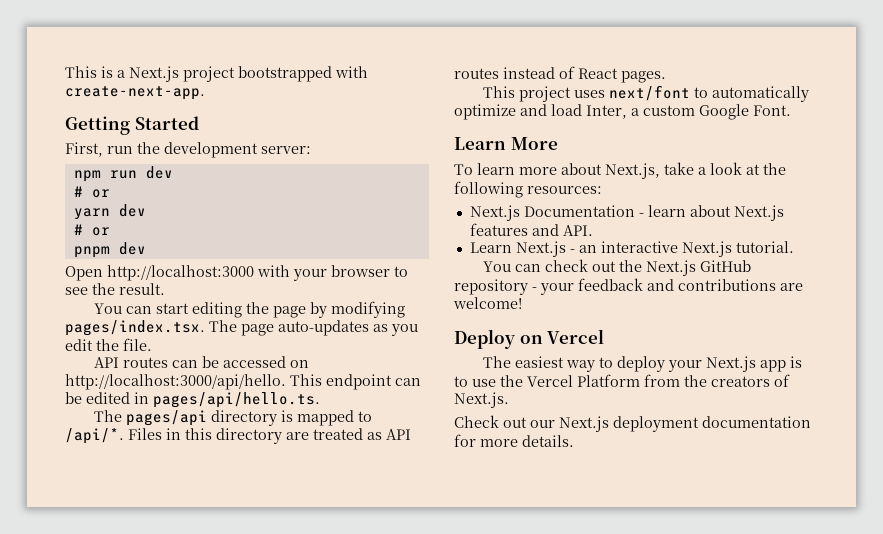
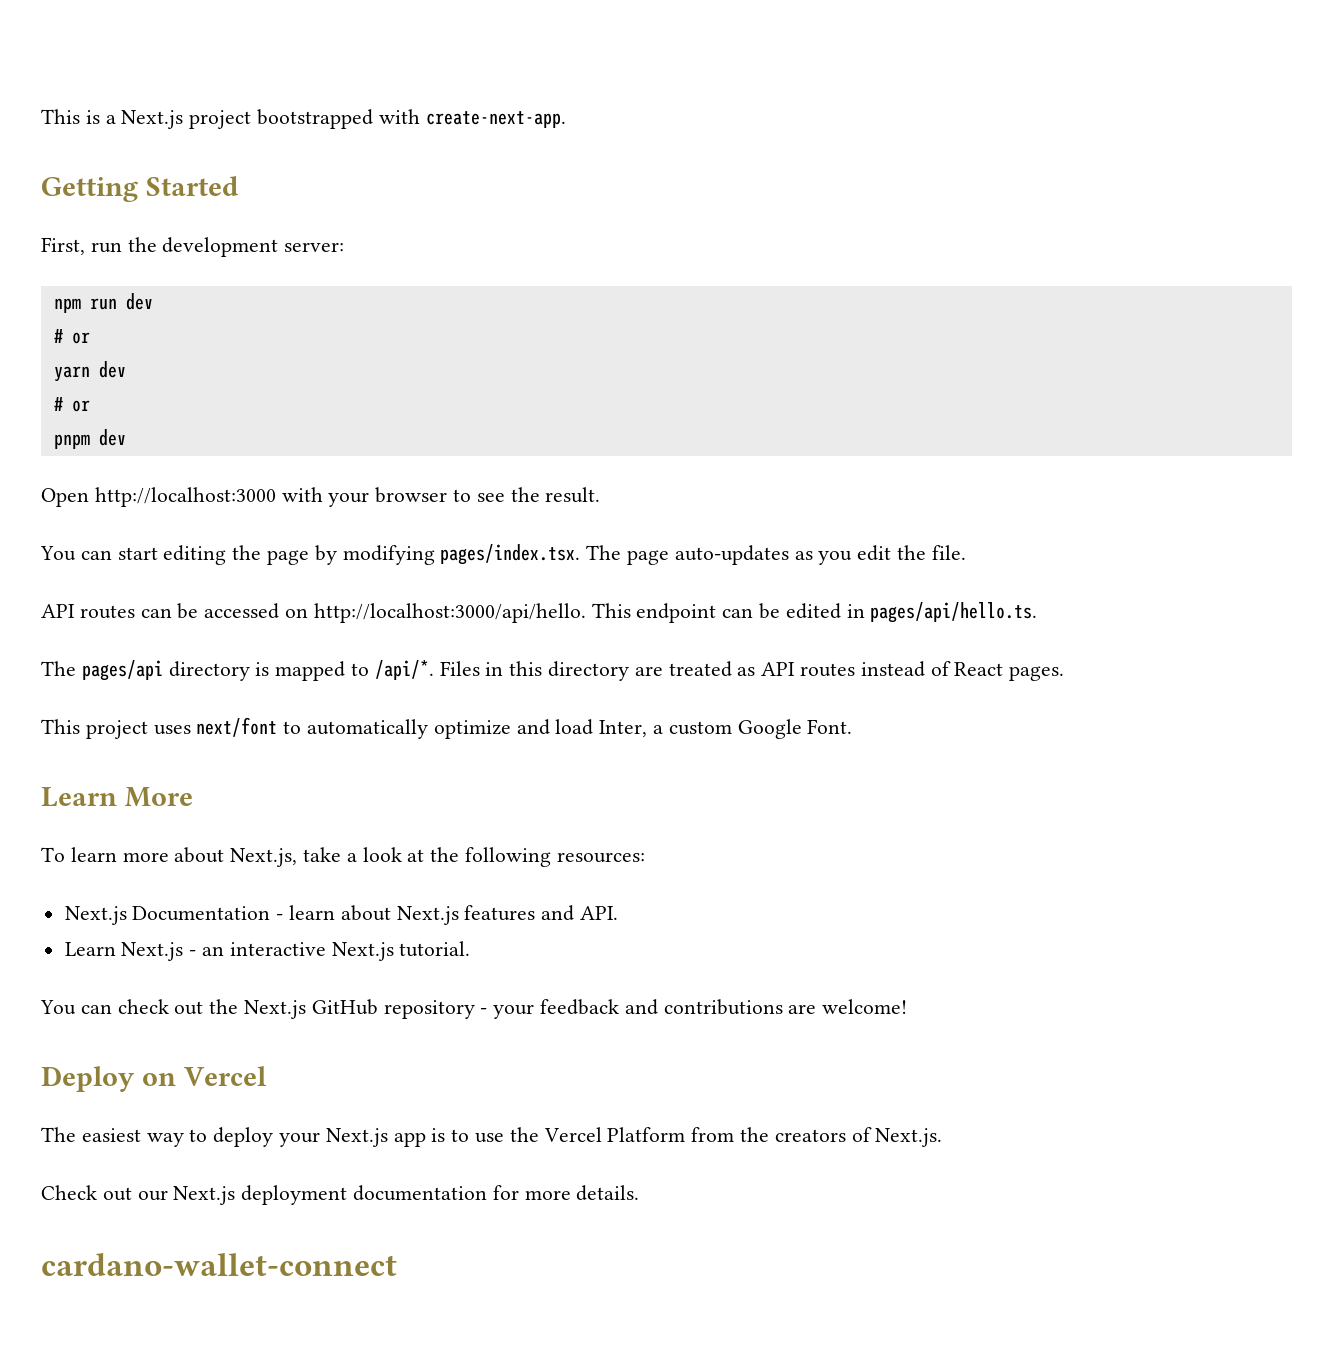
(574, 441) none -> [41,1253,397,1276] // cardano-wallet-connect

